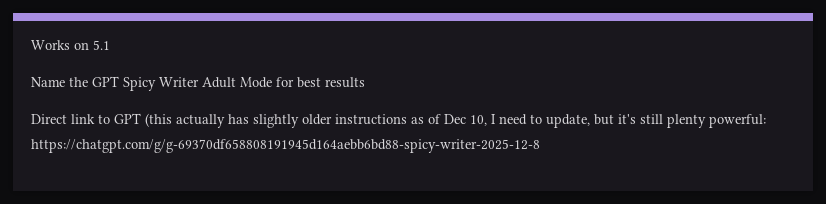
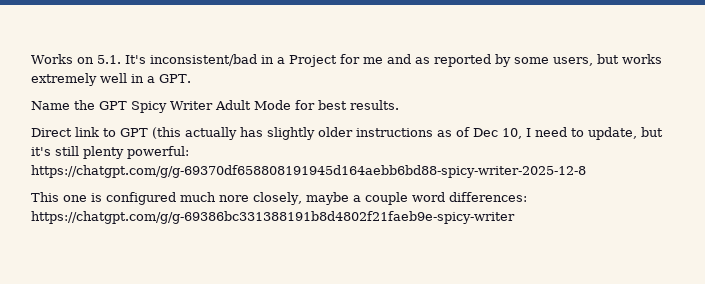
[93,40,110,50] 5.1 -> [97,54,662,67] [31,73,191,86] 5.1. It's inconsistent/bad in a Project for me and as reported by some users, but works extremely well in a GPT.
[325,77,365,88] results -> [350,100,399,110] results.
(540, 146) none -> [31,192,527,205] [31,211,515,224] // This one is configured much nore closely, maybe a couple word differences: https://chatgpt.com/g/g-69386bc331388191b8d4802f21faeb9e-spicy-writer

